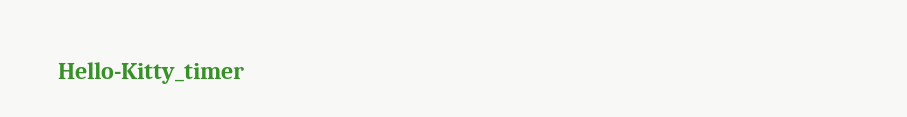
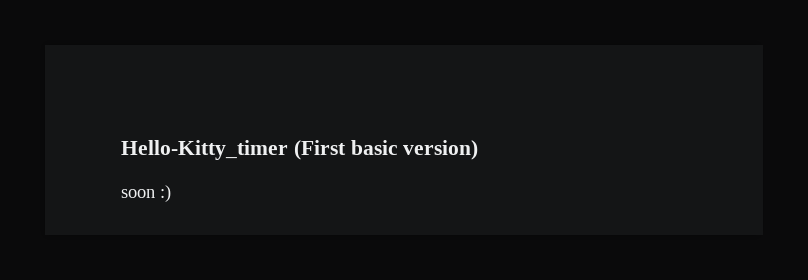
(244, 73) none -> [293,140,479,160] [121,185,171,202] (First basic version) // soon :)

